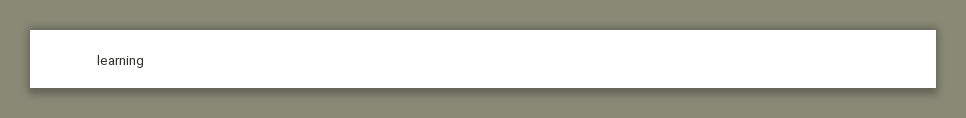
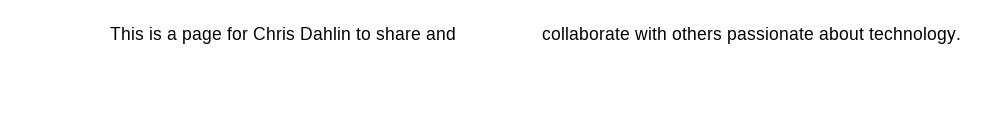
[97,55,144,68] learning -> [109,27,961,44] This is a page for Chris Dahlin to share and collaborate with others passionate about technology.

